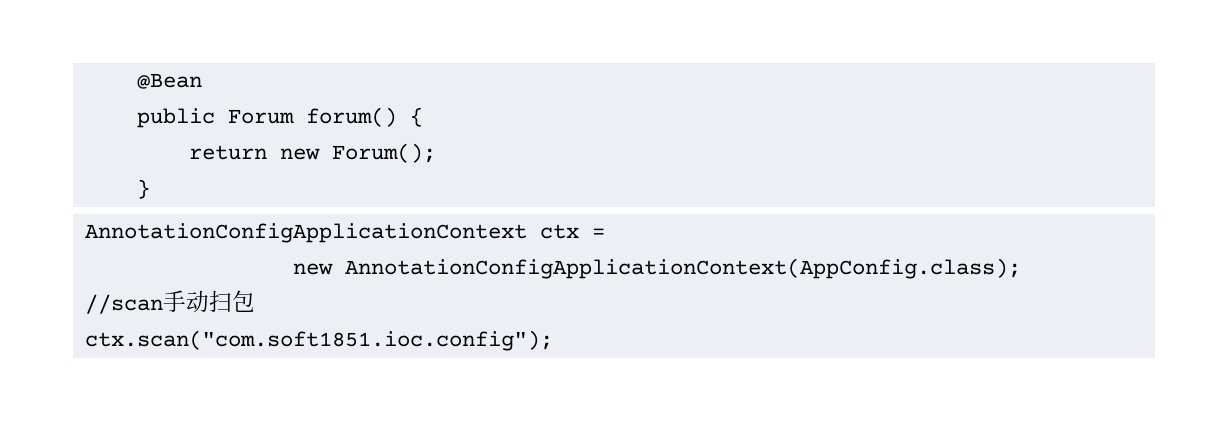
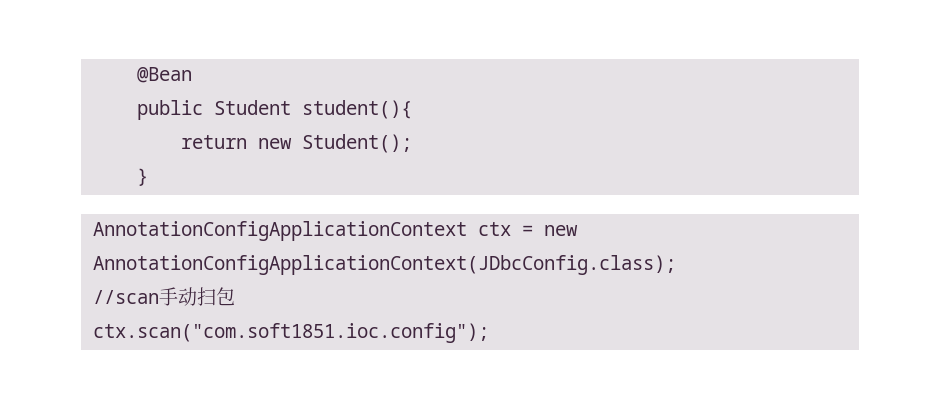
[228,107,423,127] Forum forum() { -> [214,100,412,119] Student student(){
[332,143,436,163] Forum(); -> [302,134,412,153] Student();
[293,258,1021,279] // new AnnotationConfigApplicationContext(AppConfig.class); -> [544,225,578,236] [93,255,676,275] new AnnotationConfigApplicationContext(JDbcConfig.class);

